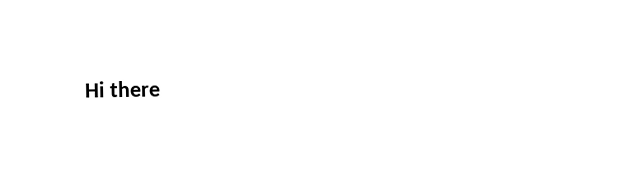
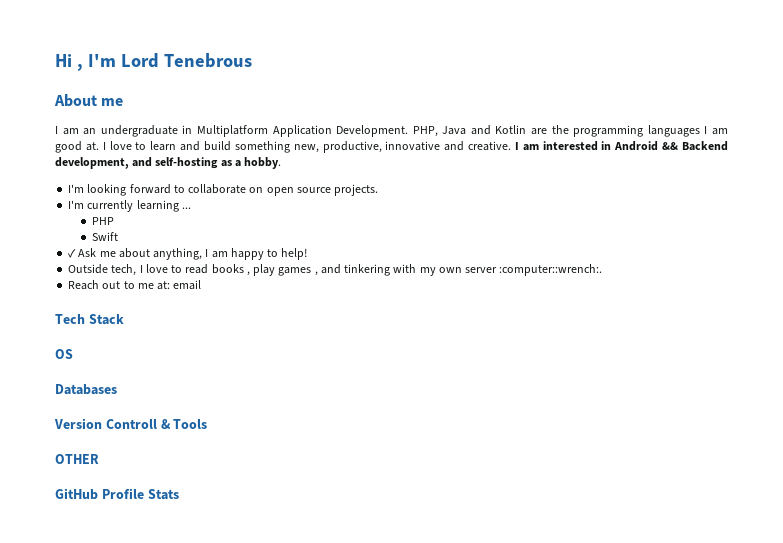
[108,80,161,98] there -> [76,53,252,71] [54,94,124,107] [55,125,728,137] [55,141,729,153] [55,157,282,169] [68,184,379,196] [68,200,191,212] [92,217,115,225] [92,232,119,241] [68,248,308,260] [68,264,603,276] [68,280,202,290] [55,314,124,325] [55,349,73,359] [55,384,117,395] [54,418,208,429] [55,454,99,464] [55,488,179,500] , I'm Lord Tenebrous // About me // I am an undergraduate in Multiplatform Application Development. PHP, Java and Kotlin are the programming languages I am good at. I love to learn and build something new, productive, innovative and creative. I am interested in Android && Backend development, and self-hosting as a hobby. // I'm looking forward to collaborate on open source projects. // I'm currently learning ... // PHP // Swift // ✓ Ask me about anything, I am happy to help! // Outside tech, I love to read books , play games , and tinkering with my own server :computer::wrench:. // Reach out to me at: email // Tech Stack // OS // Databases // Version Controll & Tools // OTHER // GitHub Profile Stats

